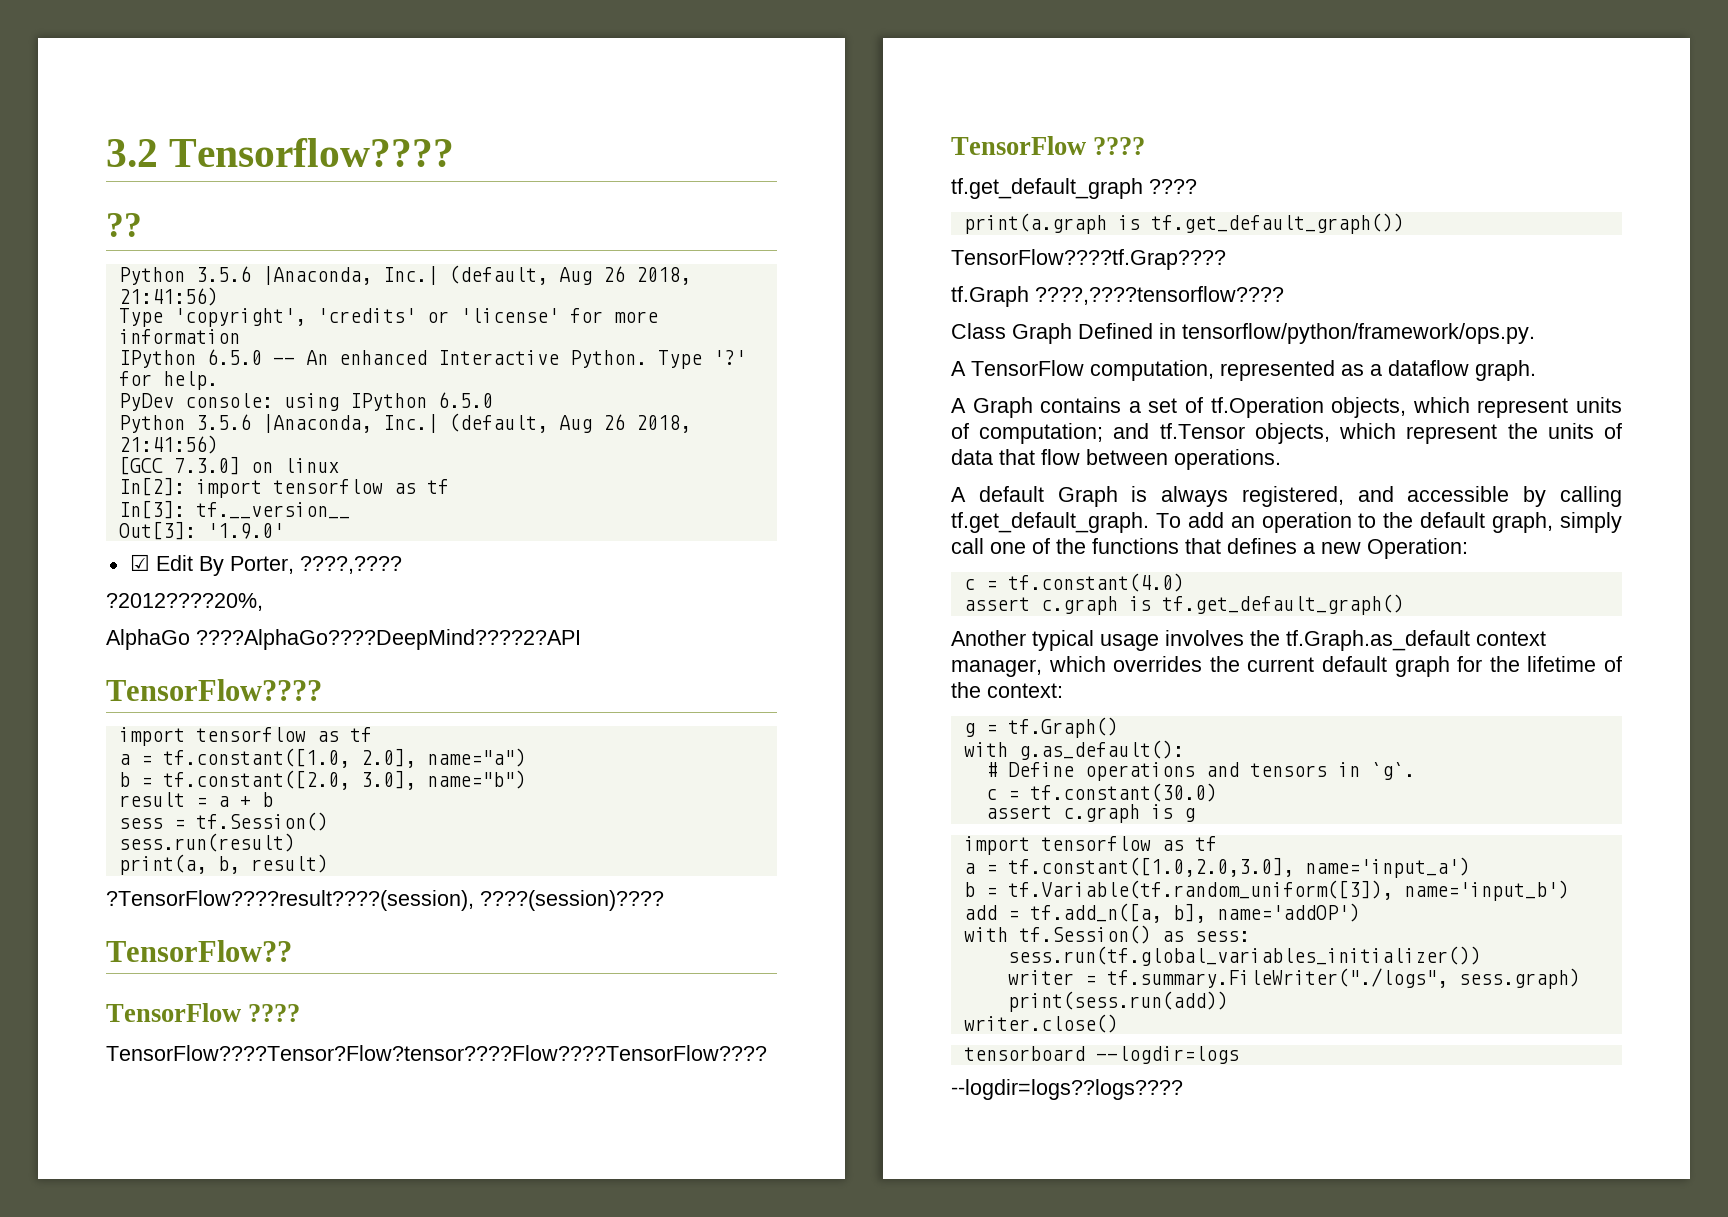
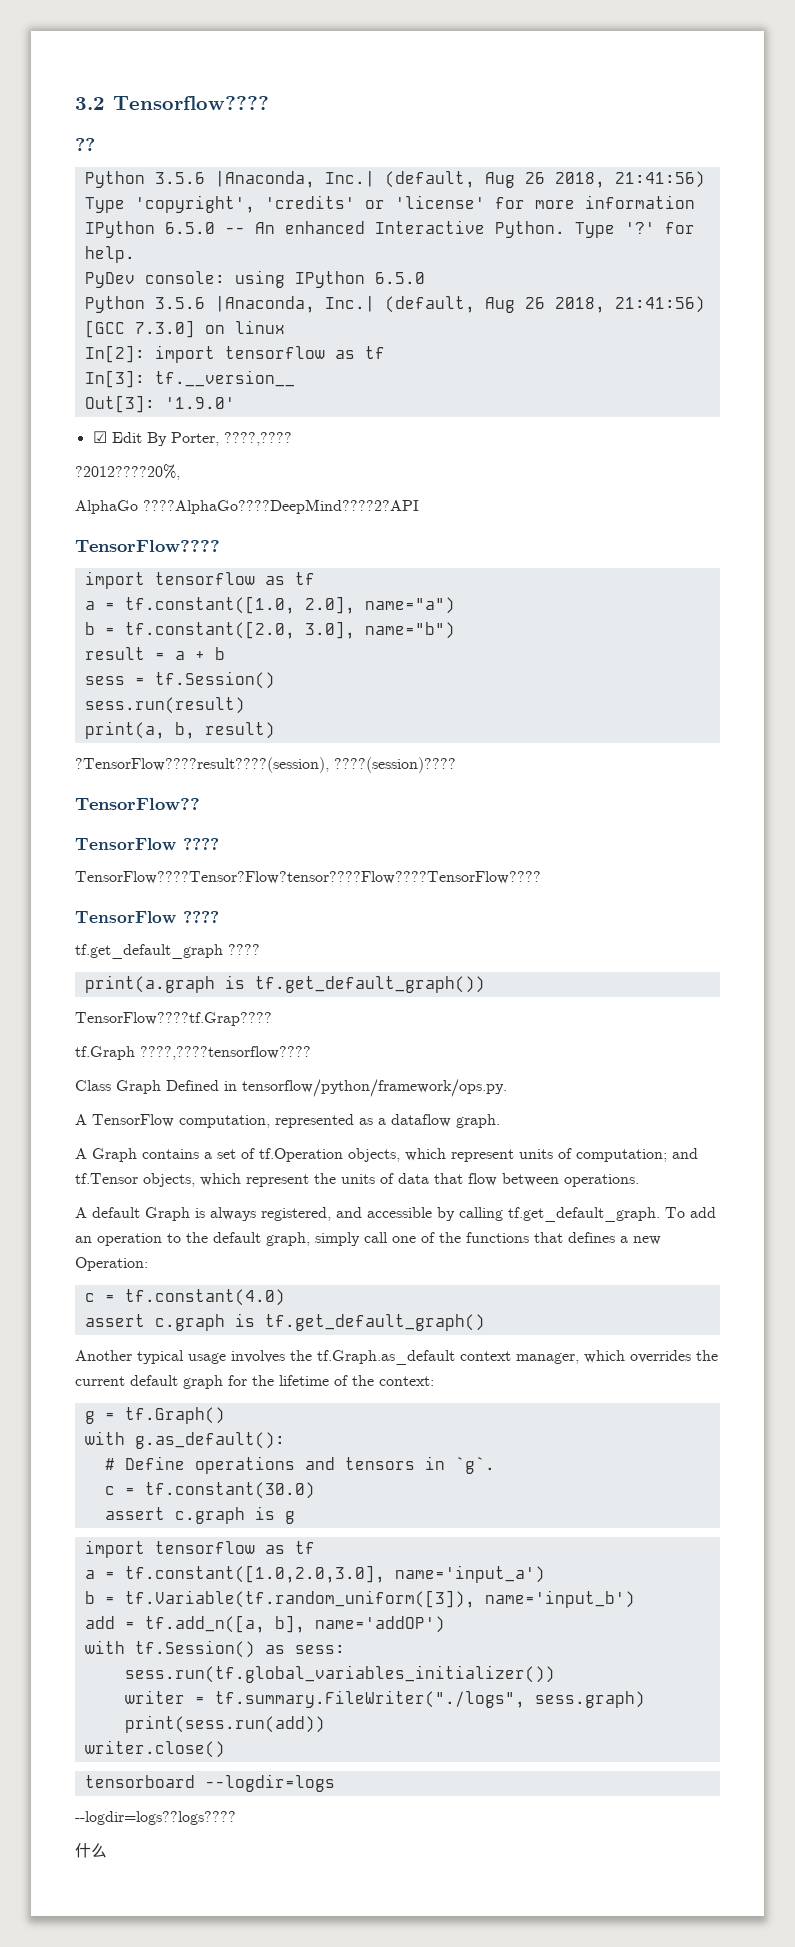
(1183, 1089) none -> [75,1843,107,1858] // 什么

